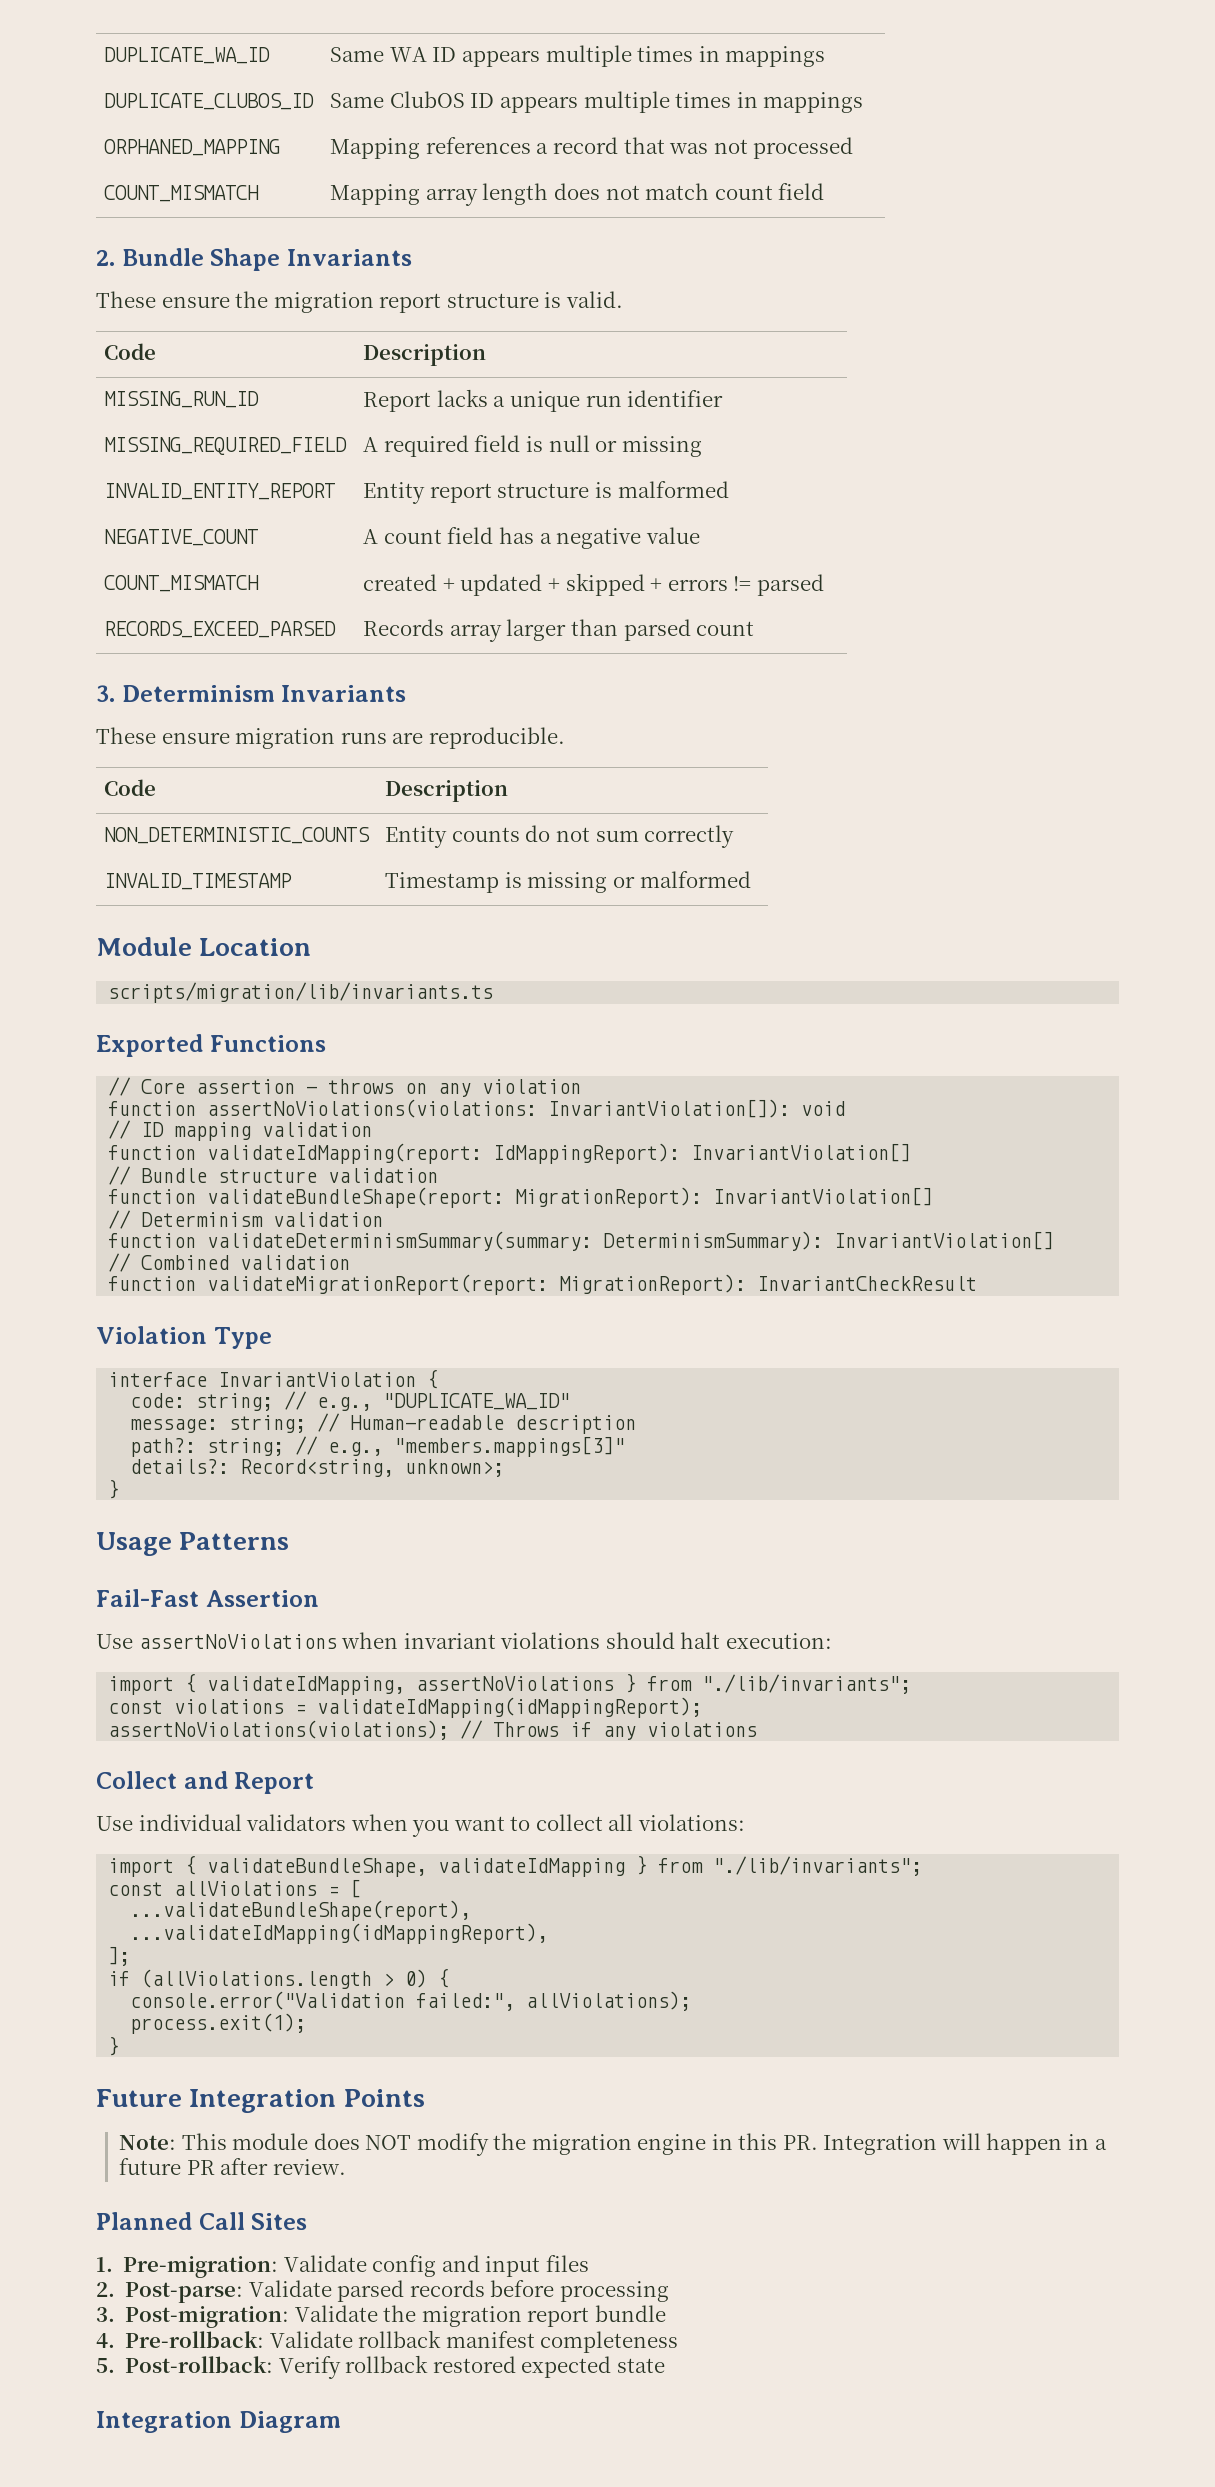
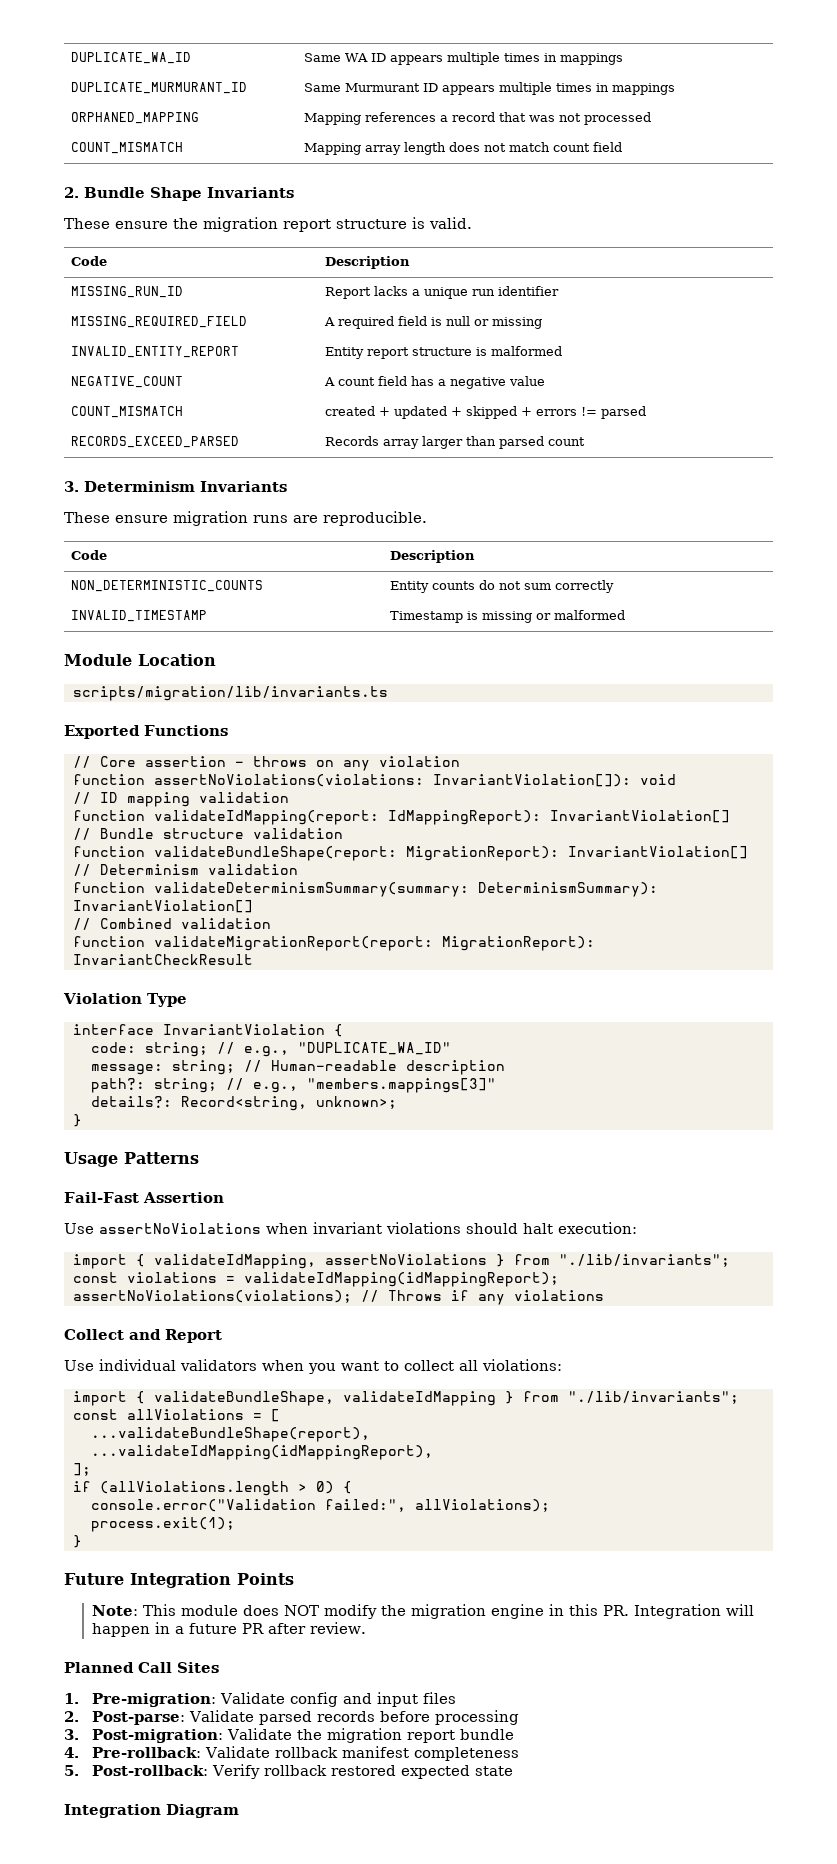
[104,93,315,110] [330,91,465,108] DUPLICATE_CLUBOS_ID | Same ClubOS -> [71,82,248,94] [304,83,421,92] DUPLICATE_MURMURANT_ID | Same Murmurant

